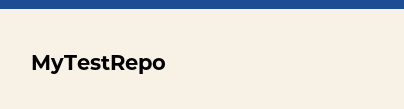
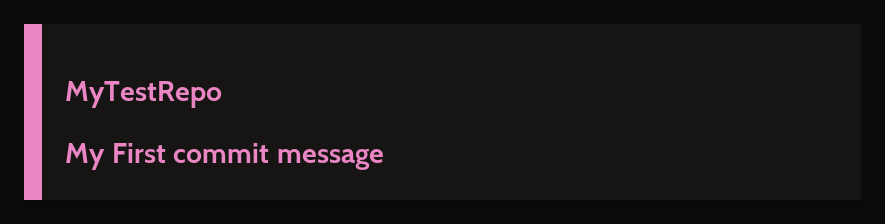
(166, 64) none -> [65,143,385,170] // My First commit message

